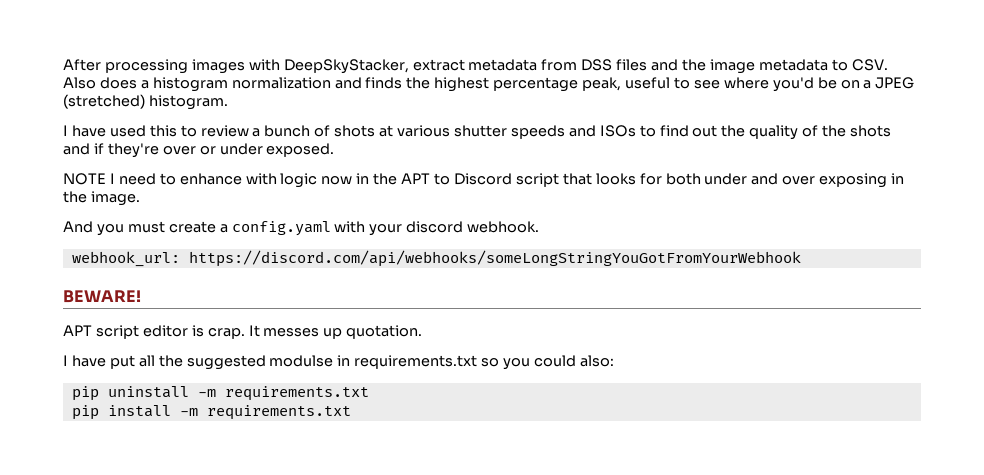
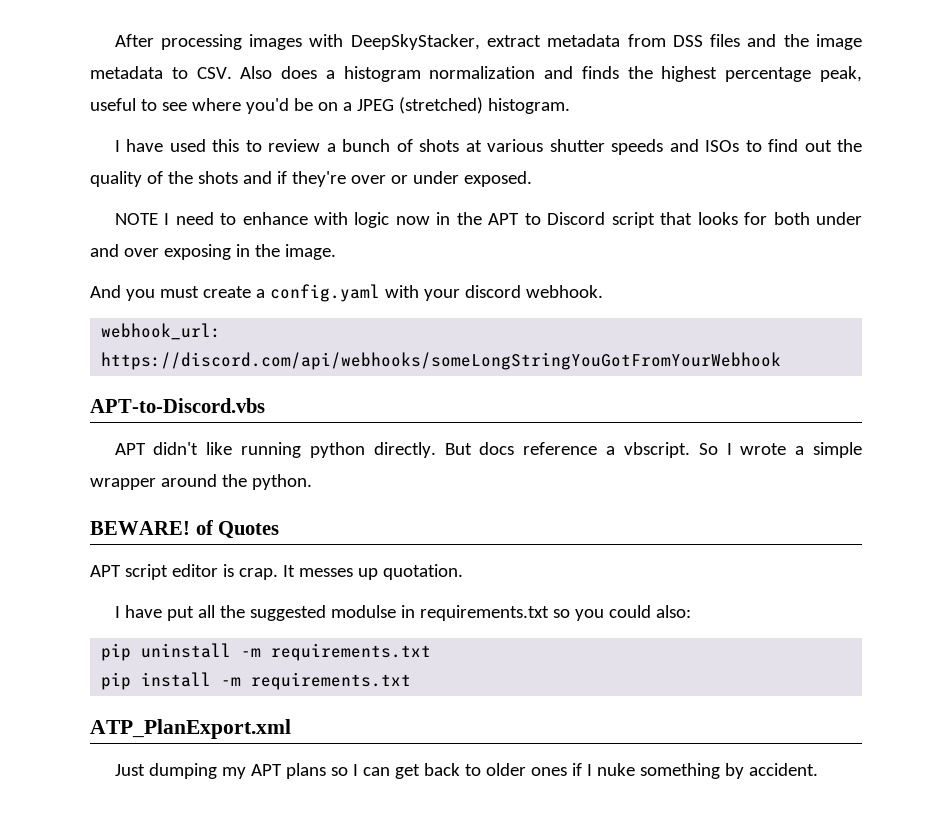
(801, 258) none -> [90,398,265,413] [114,442,863,458] [90,474,312,490] // APT-to-Discord.vbs // APT didn't like running python directly. But docs reference a vbscript. So I wrote a simple wrapper around the python.
(141, 296) none -> [195,520,280,539] of Quotes
(351, 412) none -> [90,719,291,739] [114,763,818,779] // ATP_PlanExport.xml // Just dumping my APT plans so I can get back to older ones if I nuke something by accident.

